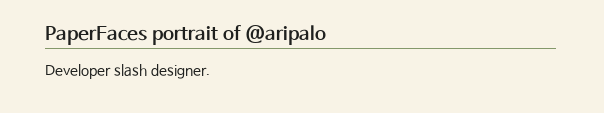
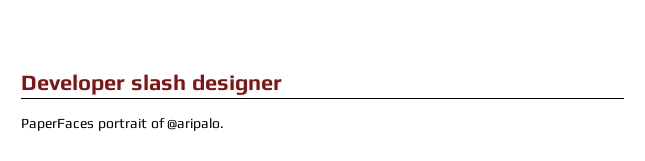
[45,25,327,45] [45,64,210,79] PaperFaces portrait of @aripalo // Developer slash designer. -> [21,74,282,95] [21,118,225,131] Developer slash designer // PaperFaces portrait of @aripalo.

